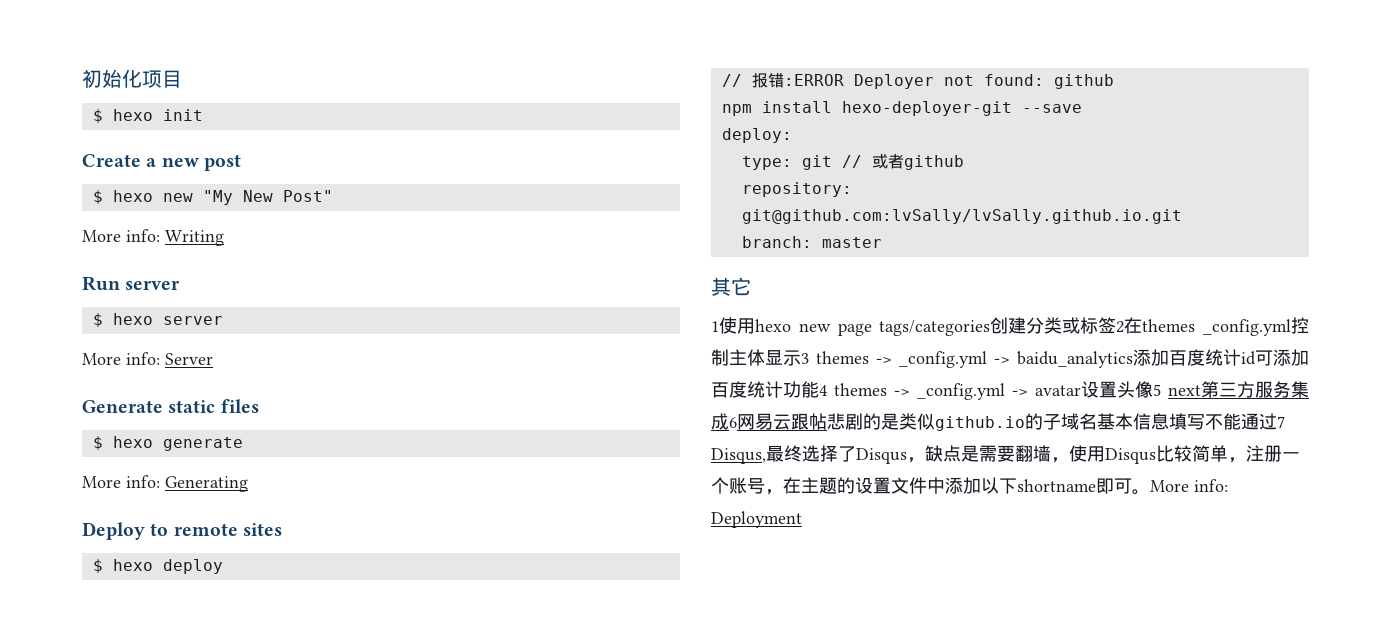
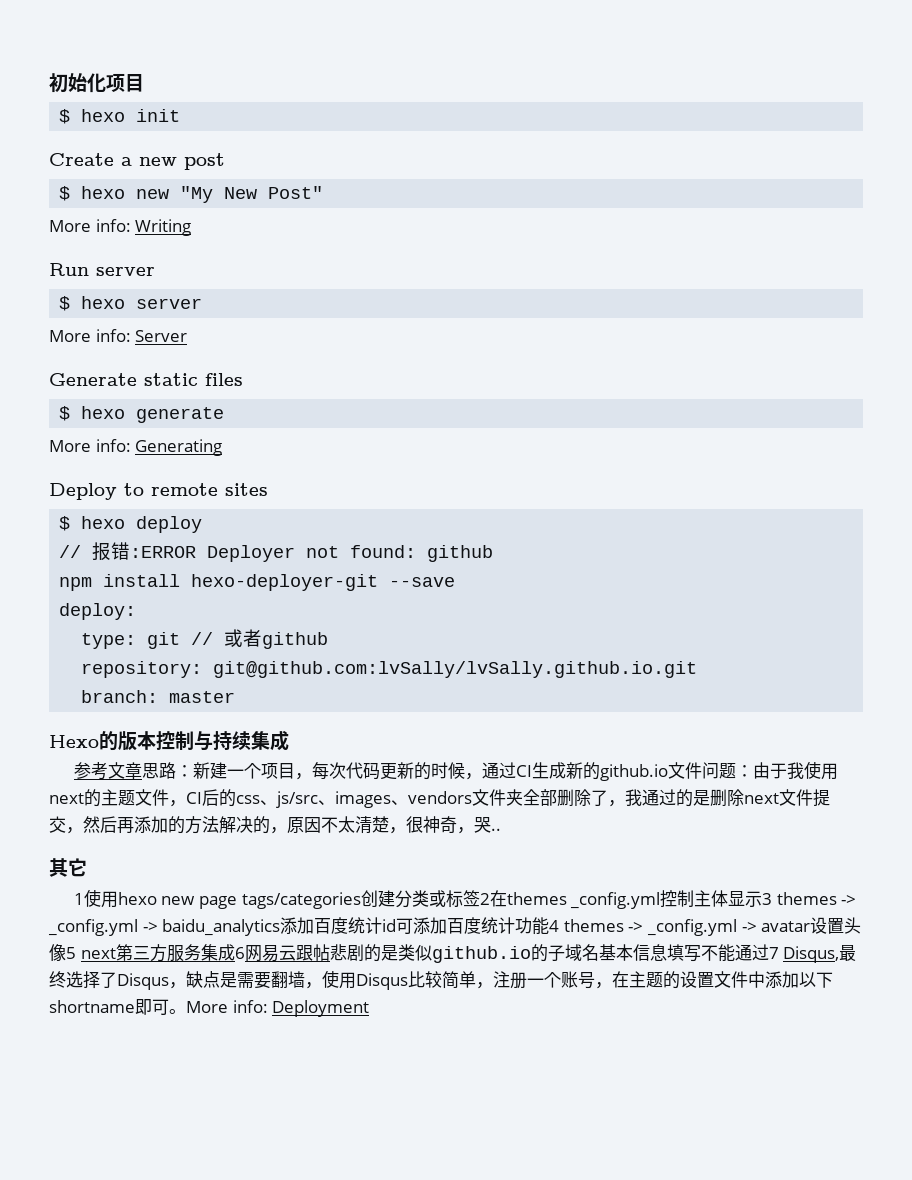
(882, 242) none -> [49,730,289,751] [73,761,838,781] [49,789,830,808] [49,816,501,834] // Hexo的版本控制与持续集成 // 参考文章思路：新建一个项目，每次代码更新的时候，通过CI生成新的github.io文件问题：由于我使用next的主题文件，CI后的css、js/src、images、vendors文件夹全部删除了，我通过的是删除next文件提交，然后再添加的方法解决的，原因不太清楚，很神奇，哭..

